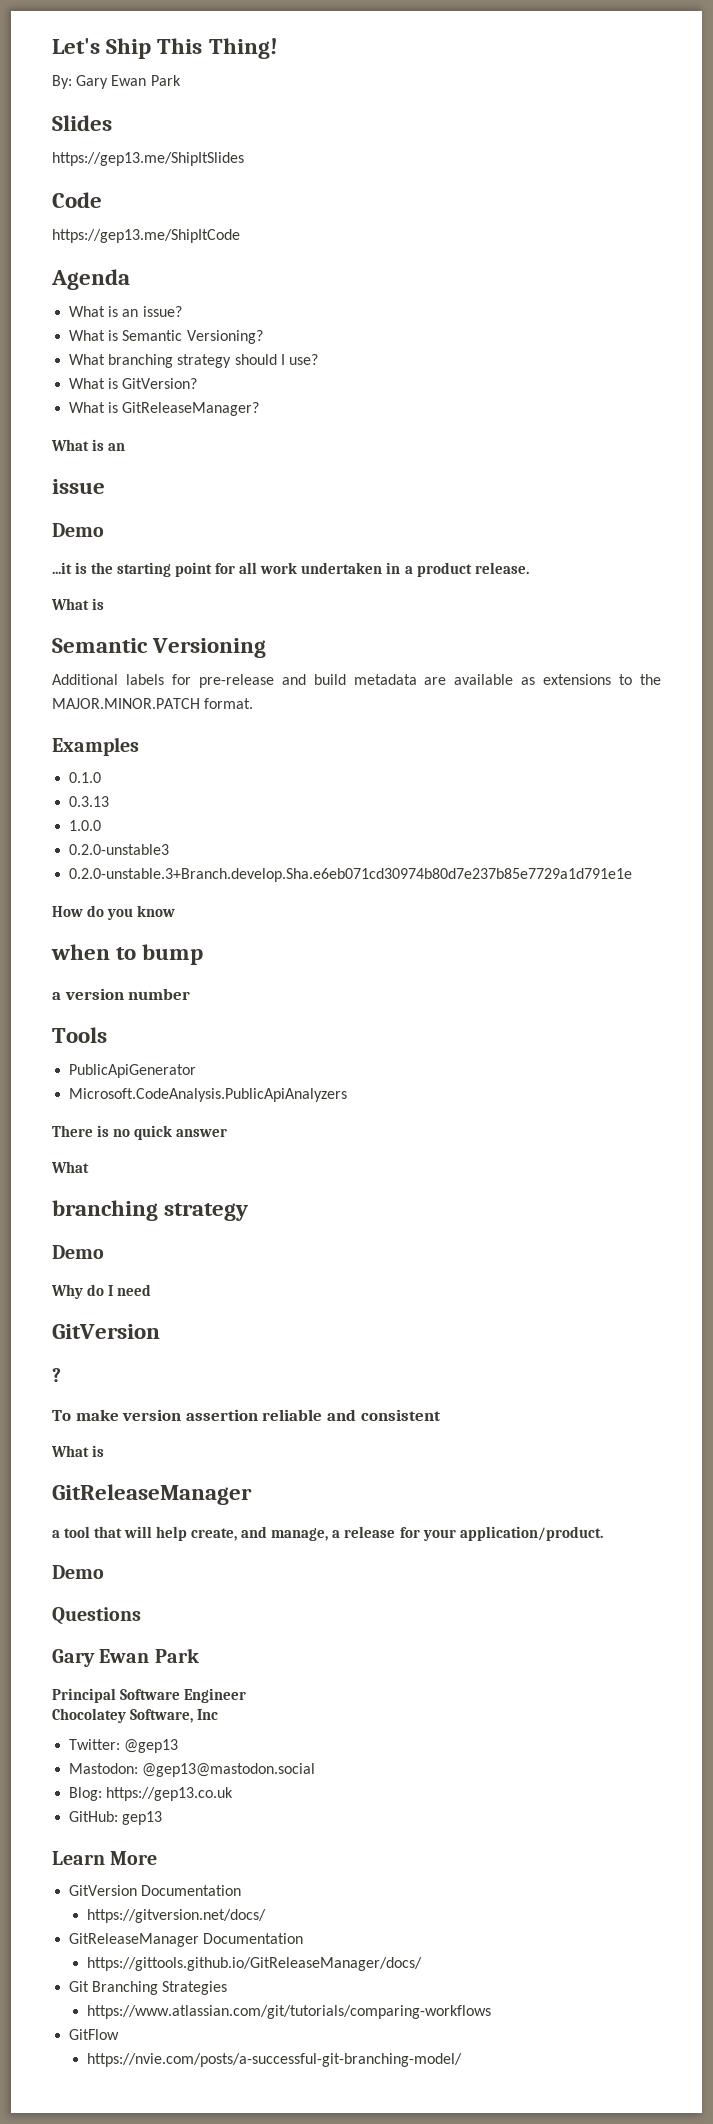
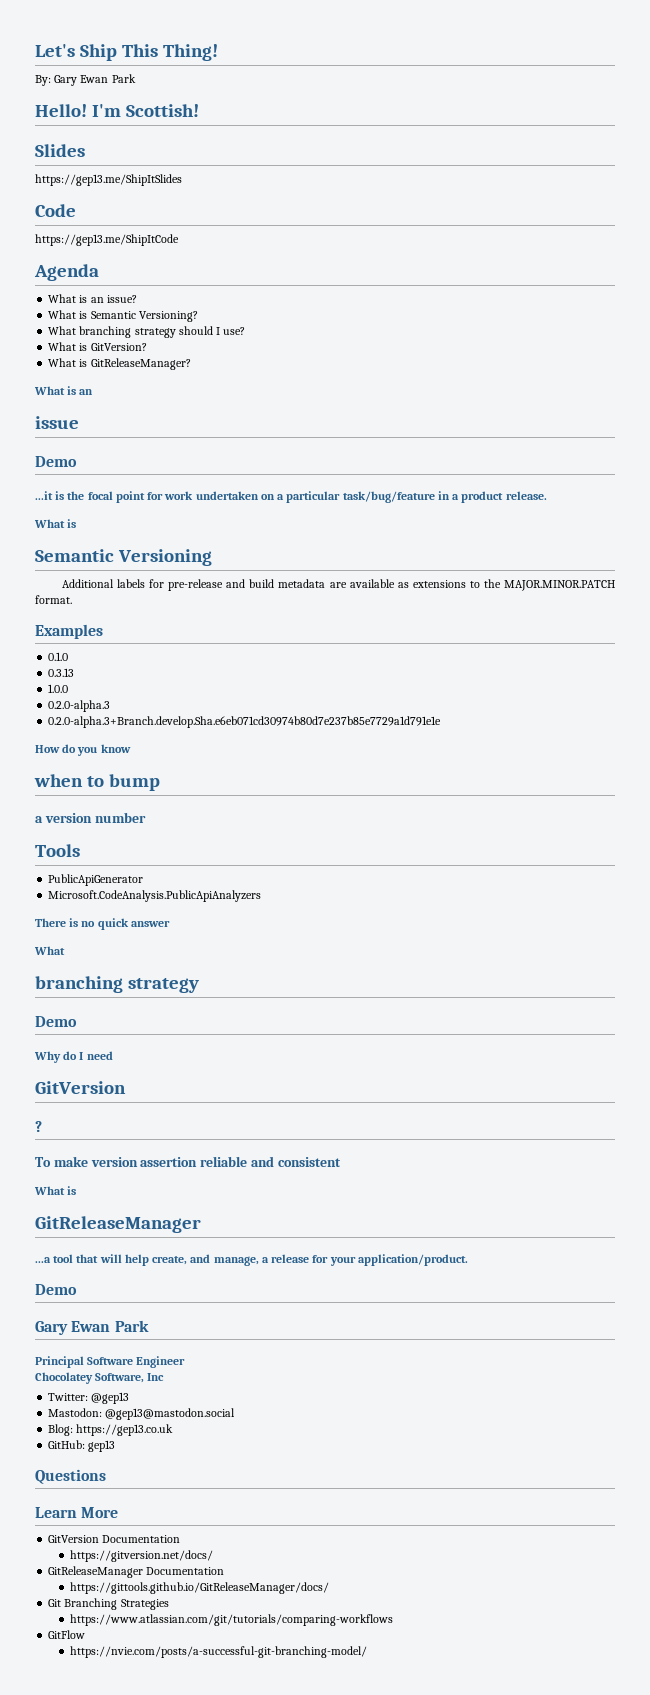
(181, 80) none -> [35,104,199,117] // Hello! I'm Scottish!
[117,562,172,577] starting -> [87,491,113,500] focal
[239,562,258,574] all -> (164, 496) none
(383, 568) none -> [260,491,435,503] on a particular task/bug/feature
[69,844,170,855] [69,868,633,882] 0.2.0-unstable3 // 0.2.0-unstable.3+Branch.develop.Sha.e6eb071cd30974b80d7e237b85e7729a1d791e1e -> [48,700,111,712] [48,716,442,728] 0.2.0-alpha.3 // 0.2.0-alpha.3+Branch.develop.Sha.e6eb071cd30974b80d7e237b85e7729a1d791e1e
[52,1530,60,1538] a -> [35,1257,51,1263] ...a
[52,1607,141,1625] // Questions -> (77, 1289) none
(163, 1818) none -> [35,1469,106,1484] // Questions

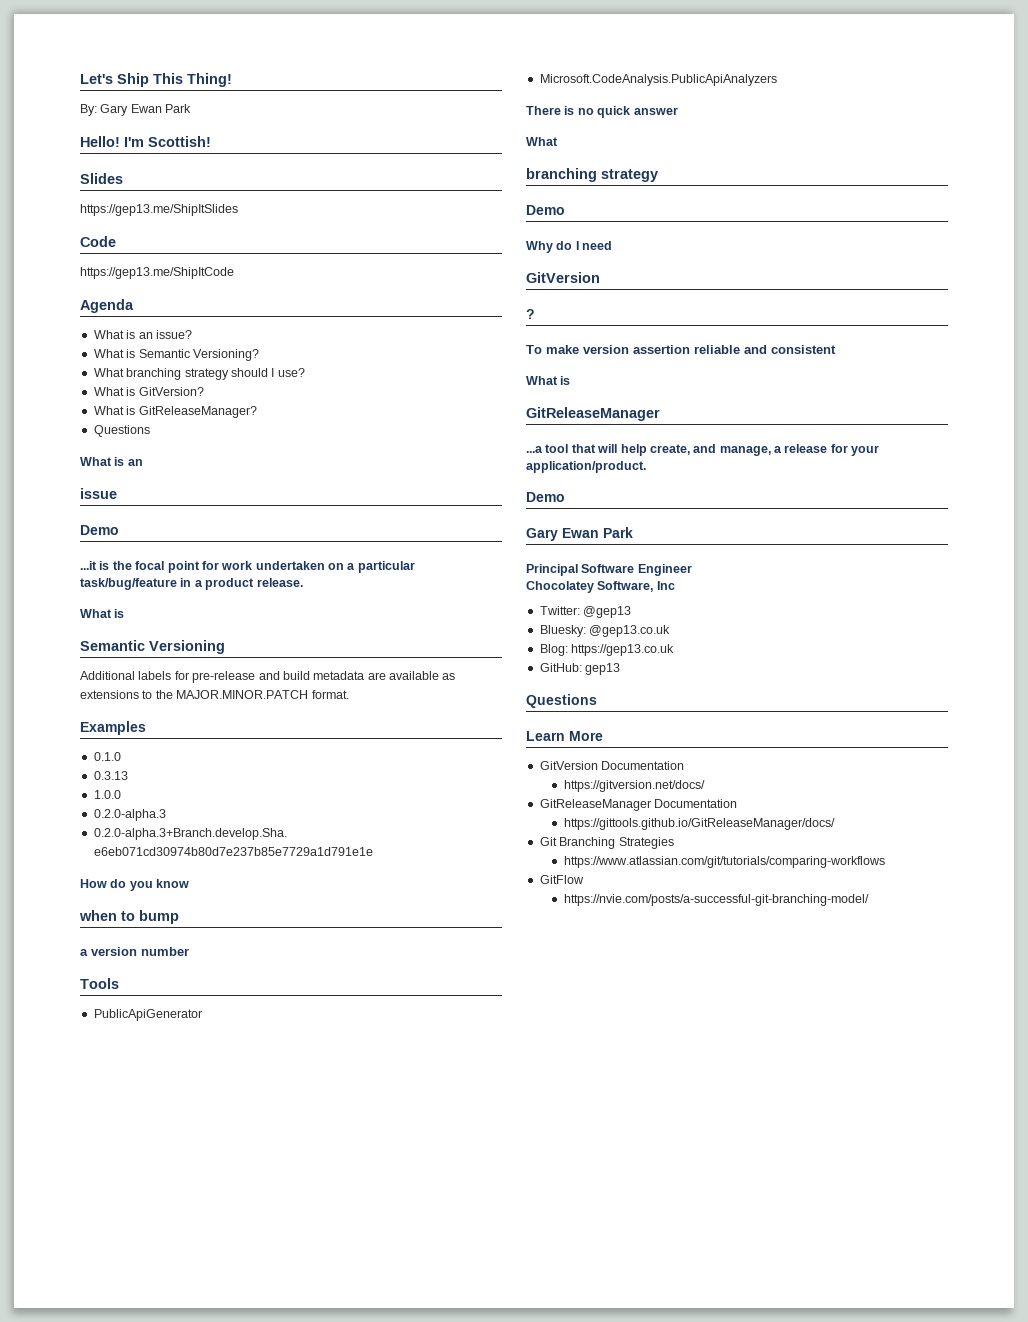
(191, 364) none -> [93,425,150,437] // Questions
[48,1408,236,1420] Mastodon: @gep13@mastodon.social -> [539,625,671,637] Bluesky: @gep13.co.uk

